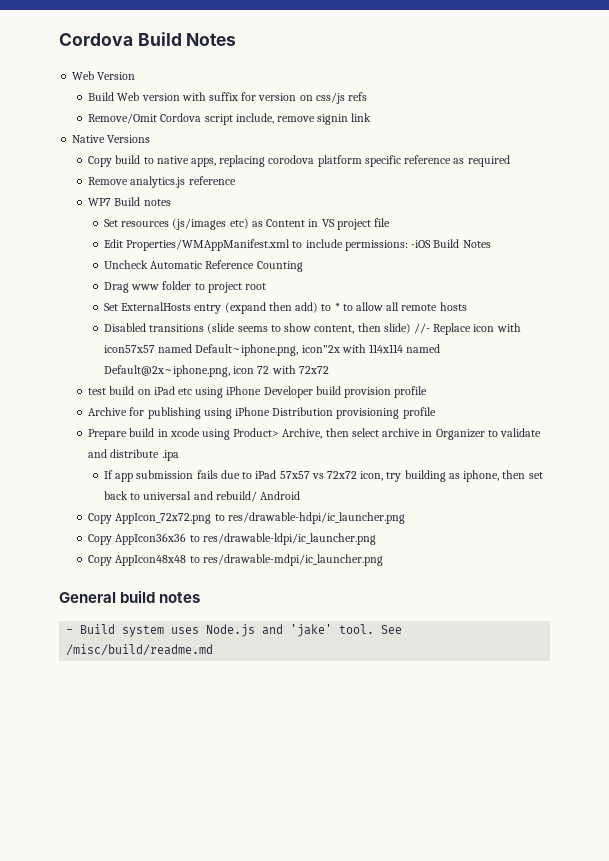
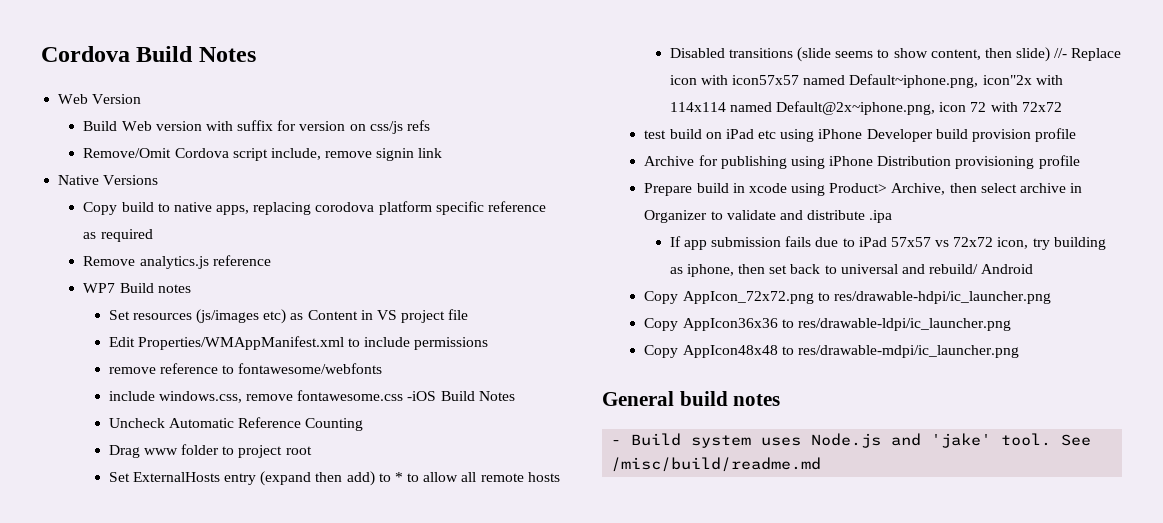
[344,240,408,251] permissions: -> [414,337,489,350] [108,363,383,374] [108,390,404,403] permissions // remove reference to fontawesome/webfonts // include windows.css, remove fontawesome.css

